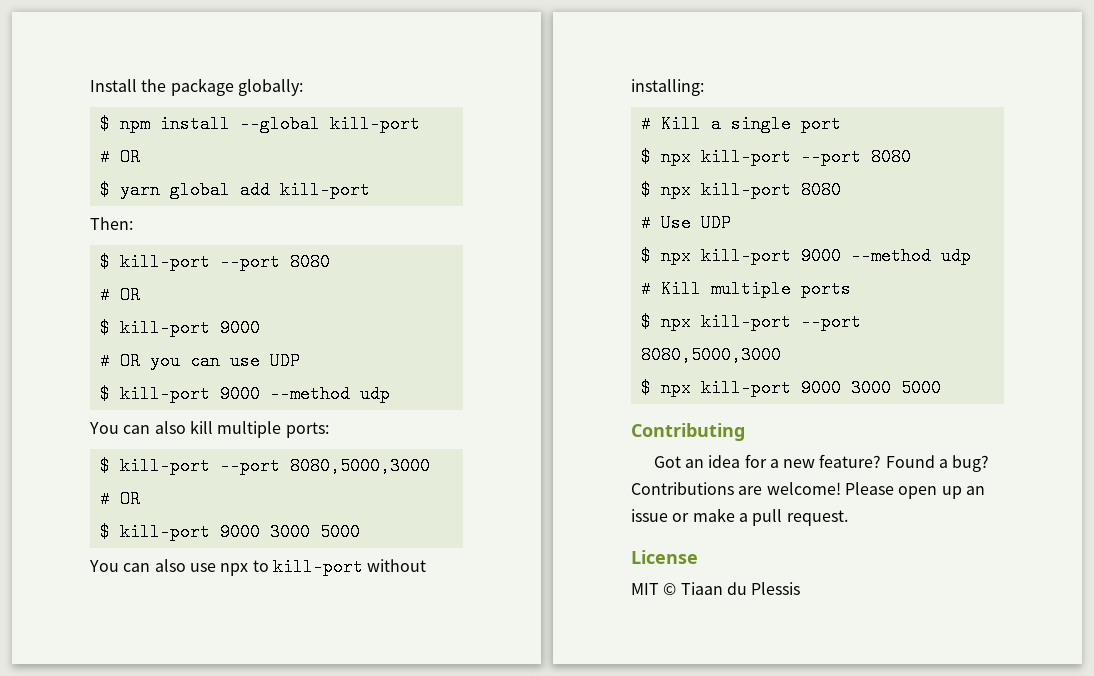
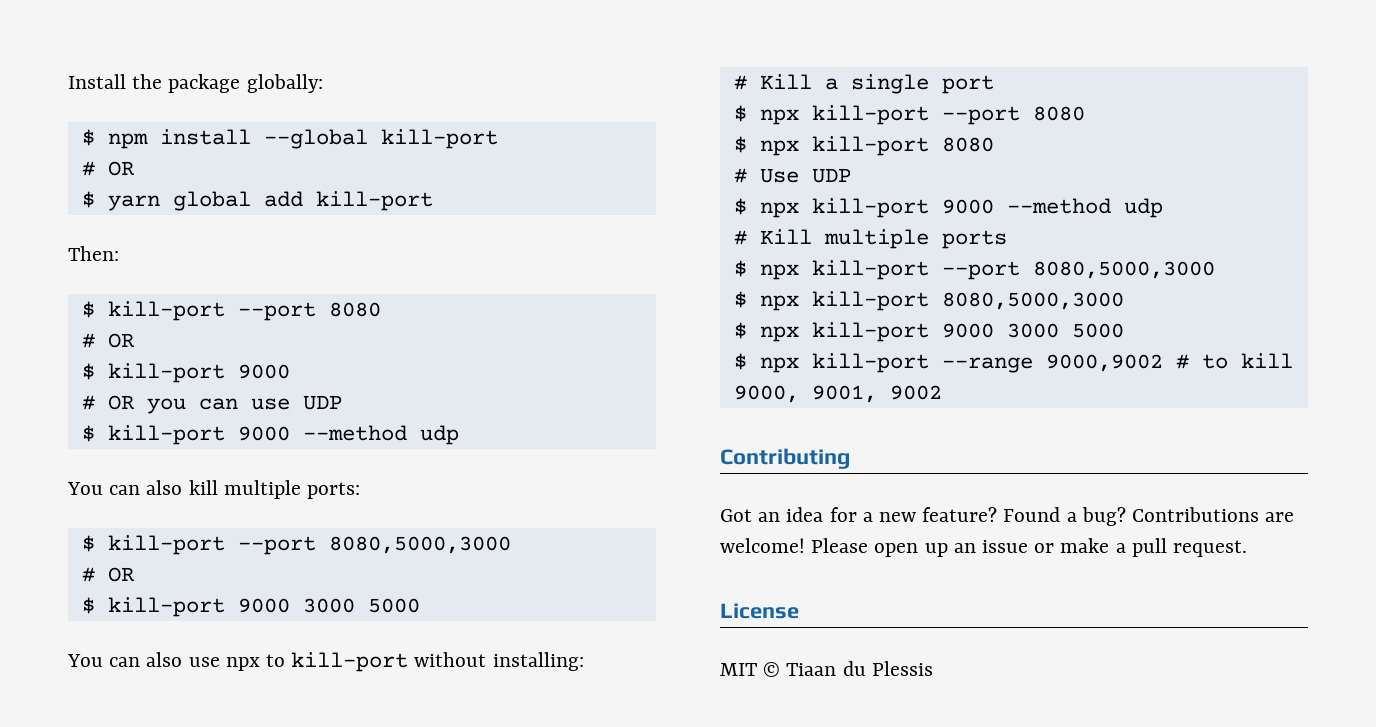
(781, 355) none -> [733,291,1124,311] // $ npx kill-port 8080,5000,3000
(941, 388) none -> [733,353,1293,373] [733,385,942,403] // $ npx kill-port --range 9000,9002 # to kill 9000, 9001, 9002

